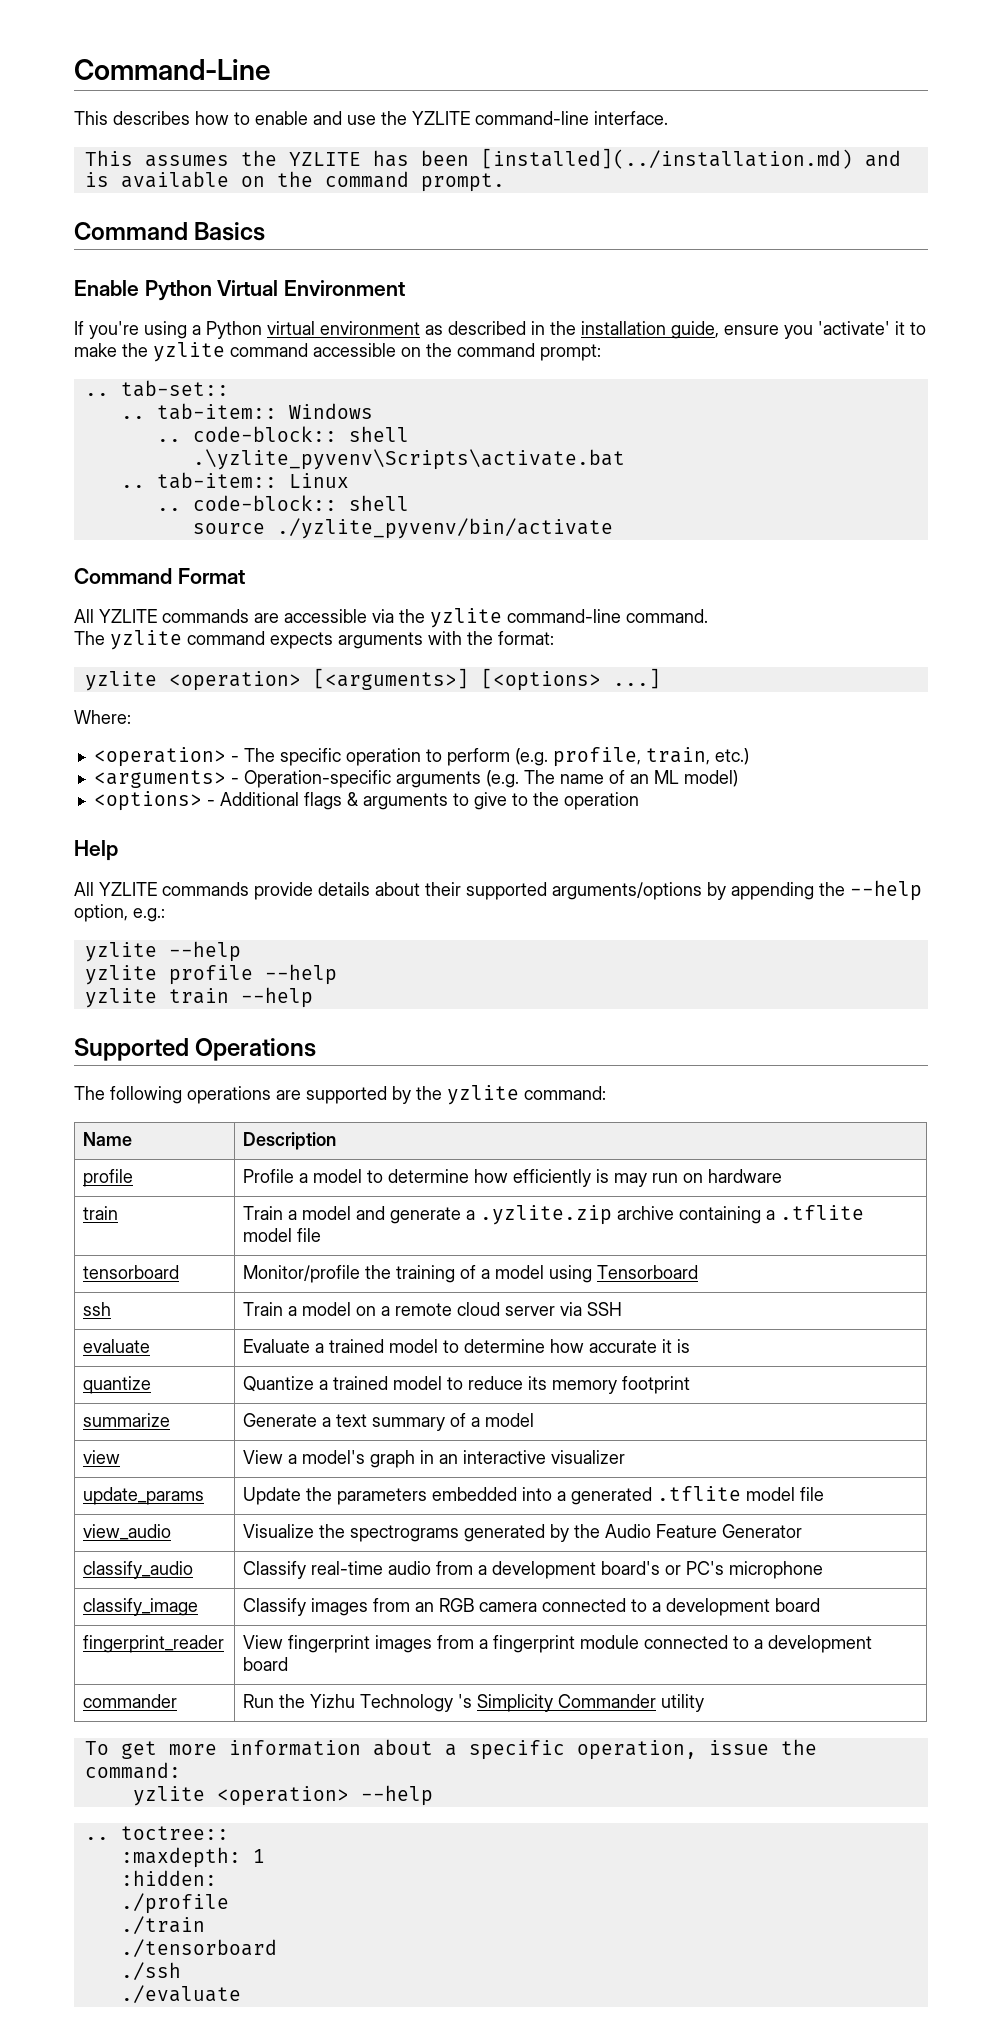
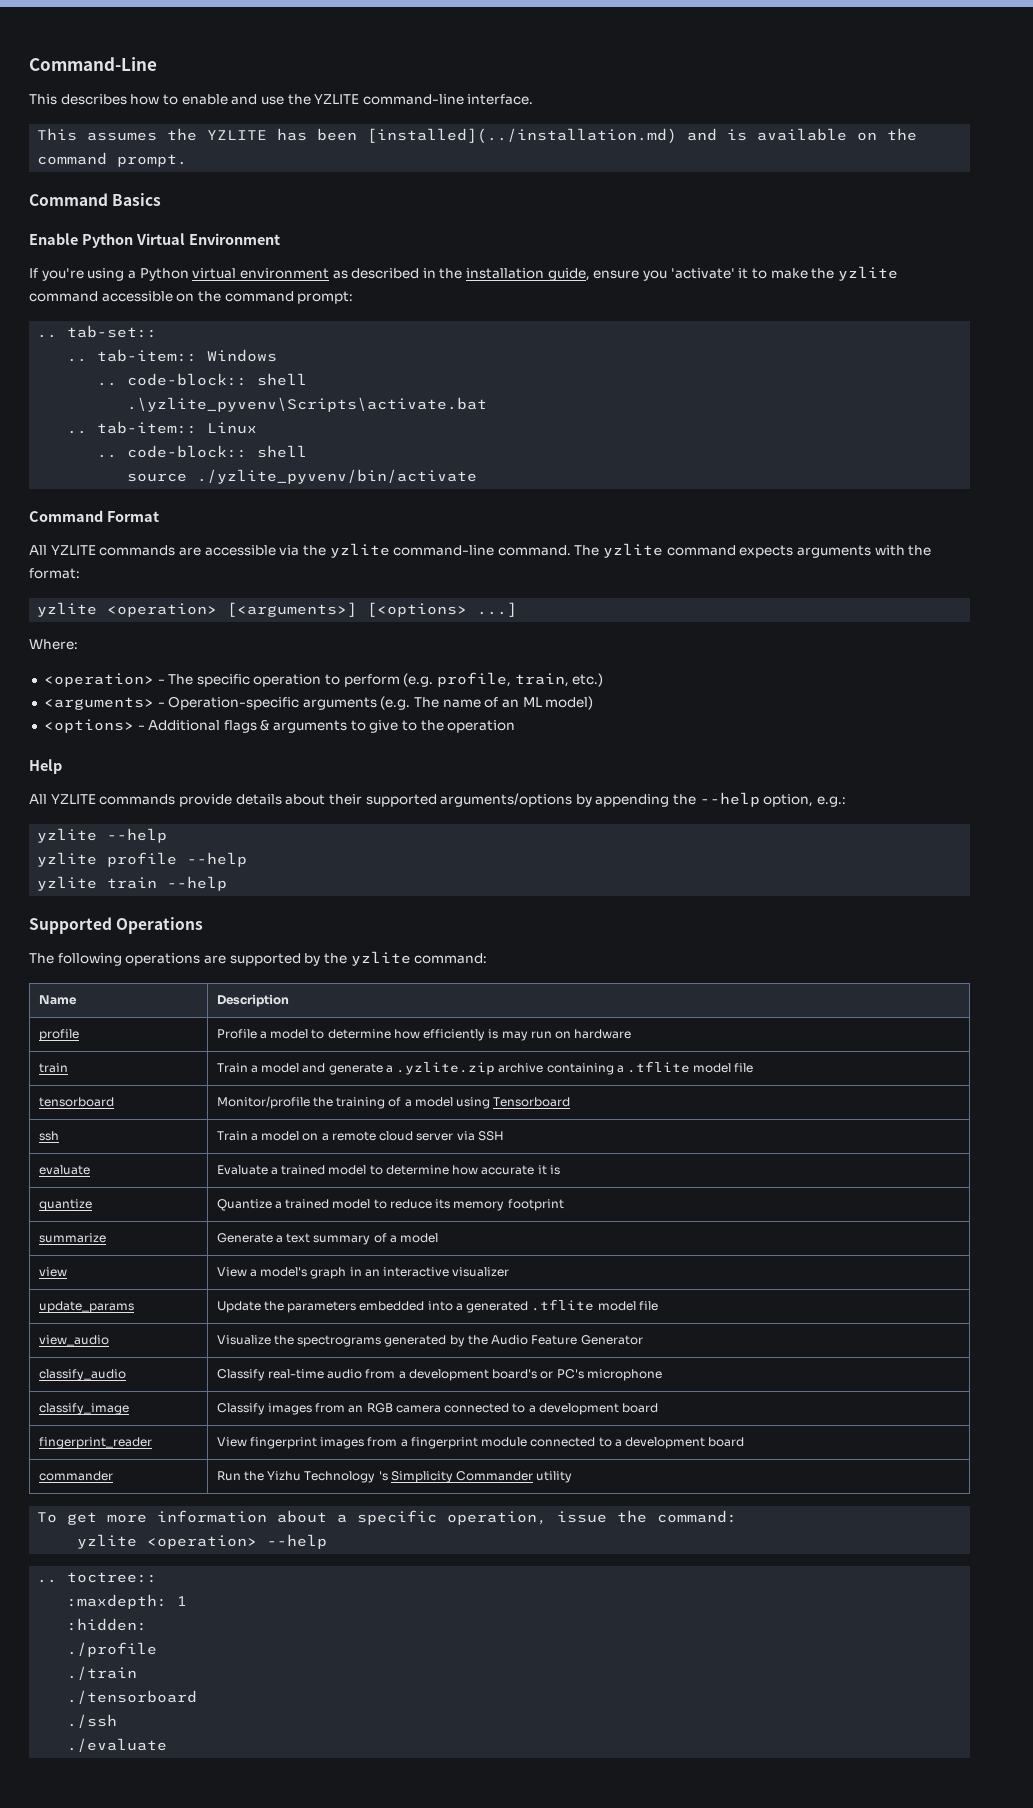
(708, 616) // -> (571, 550) none

